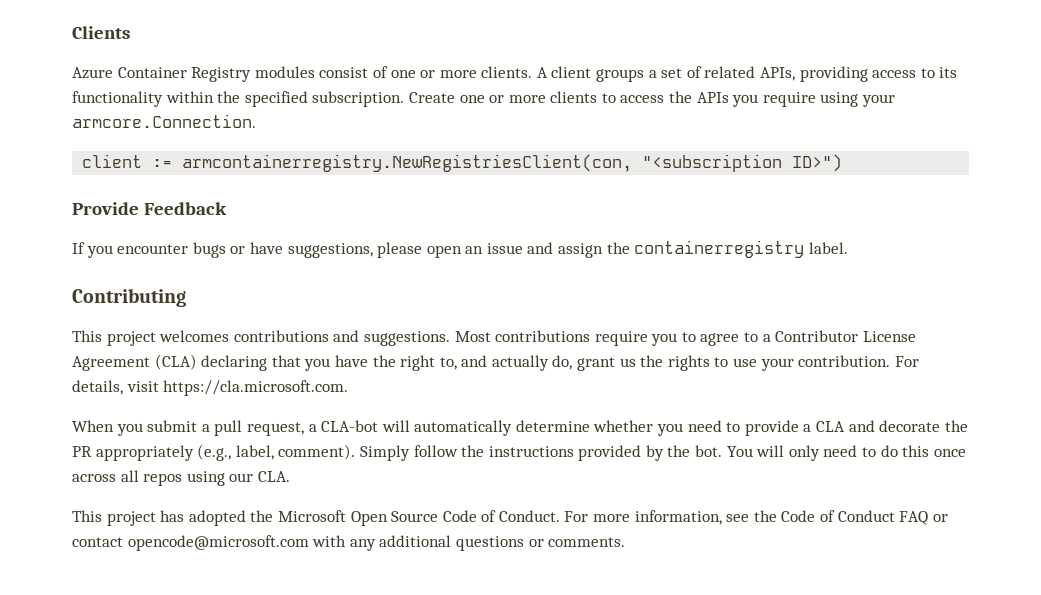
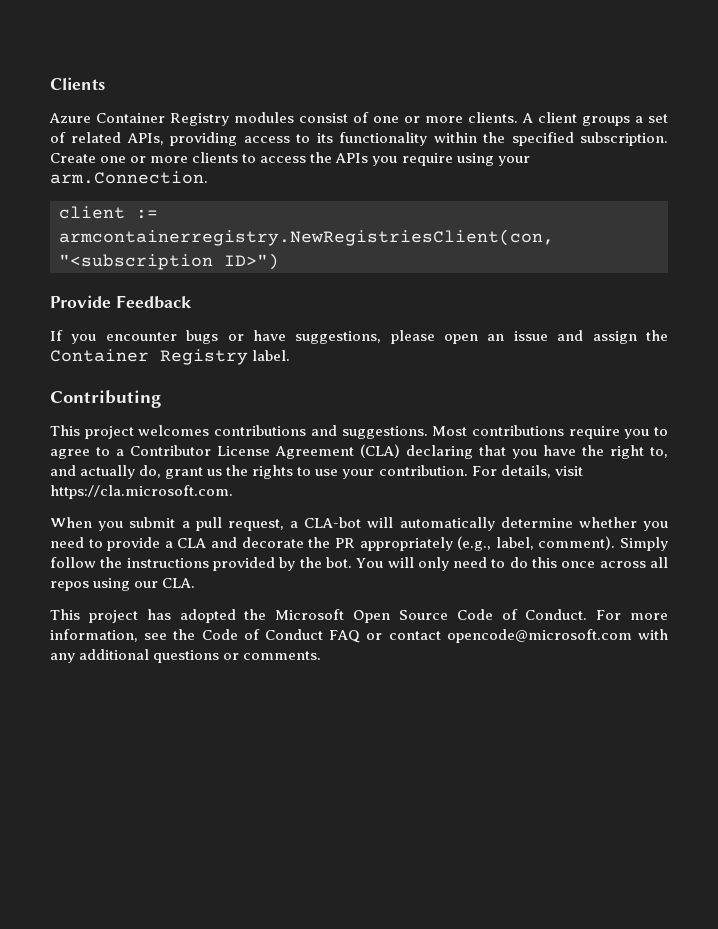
[72,114,256,128] armcore.Connection. -> [50,171,208,184] arm.Connection.
[634,240,805,258] containerregistry -> [50,349,248,365] Container Registry

